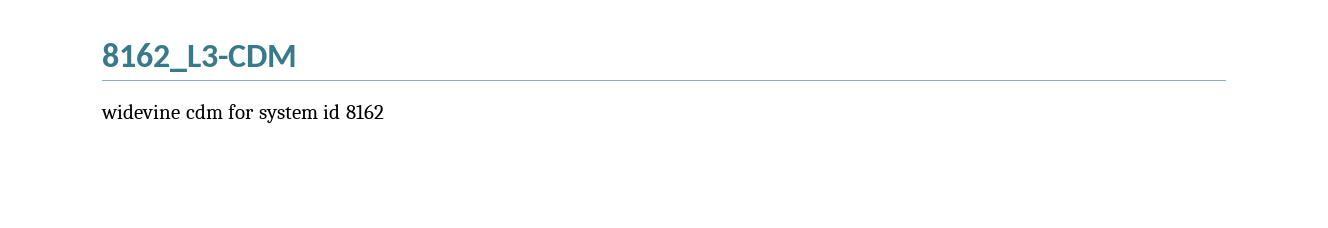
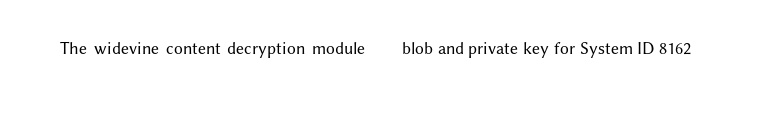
[102,43,297,72] [101,104,341,123] 8162_L3-CDM // widevine cdm for system id -> [60,41,655,58] The widevine content decryption module blob and private key for System ID

